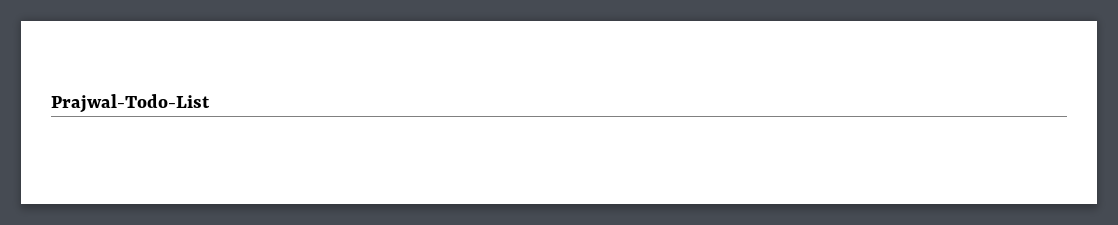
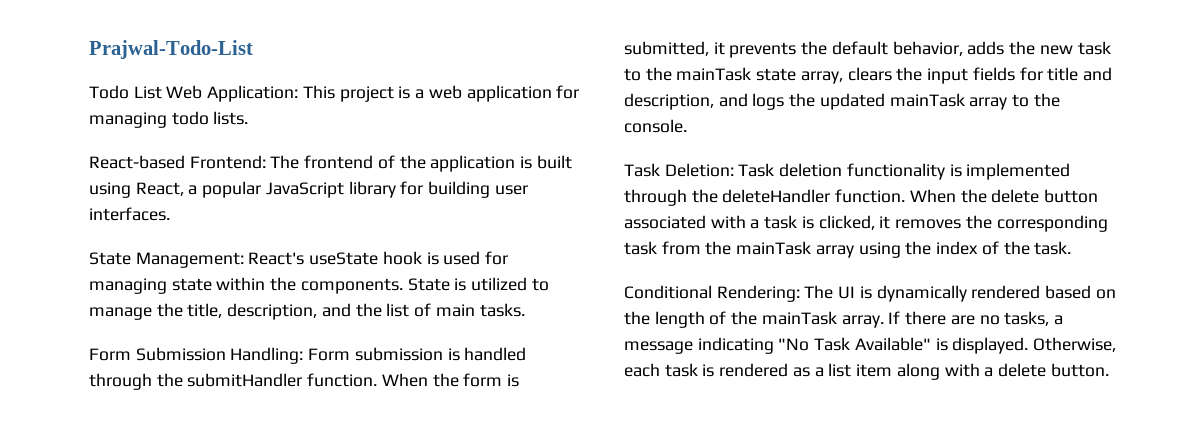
(210, 103) none -> [89,85,580,102] [89,111,249,128] [89,155,572,172] [89,181,528,198] [89,207,170,221] [89,251,509,268] [89,277,549,294] [89,303,525,320] [89,347,527,364] [89,373,520,390] [624,41,1111,58] [624,67,1112,84] [624,93,1060,110] [624,119,687,133] [624,163,1071,180] [624,189,1099,206] [624,215,1108,232] [624,241,1072,258] [624,285,1116,302] [624,311,1063,328] [624,337,1117,354] [624,363,1109,380] // Todo List Web Application: This project is a web application for managing todo lists. // React-based Frontend: The frontend of the application is built using React, a popular JavaScript library for building user interfaces. // State Management: React's useState hook is used for managing state within the components. State is utilized to manage the title, description, and the list of main tasks. // Form Submission Handling: Form submission is handled through the submitHandler function. When the form is submitted, it prevents the default behavior, adds the new task to the mainTask state array, clears the input fields for title and description, and logs the updated mainTask array to the console. // Task Deletion: Task deletion functionality is implemented through the deleteHandler function. When the delete button associated with a task is clicked, it removes the corresponding task from the mainTask array using the index of the task. // Conditional Rendering: The UI is dynamically rendered based on the length of the mainTask array. If there are no tasks, a message indicating "No Task Available" is displayed. Otherwise, each task is rendered as a list item along with a delete button.

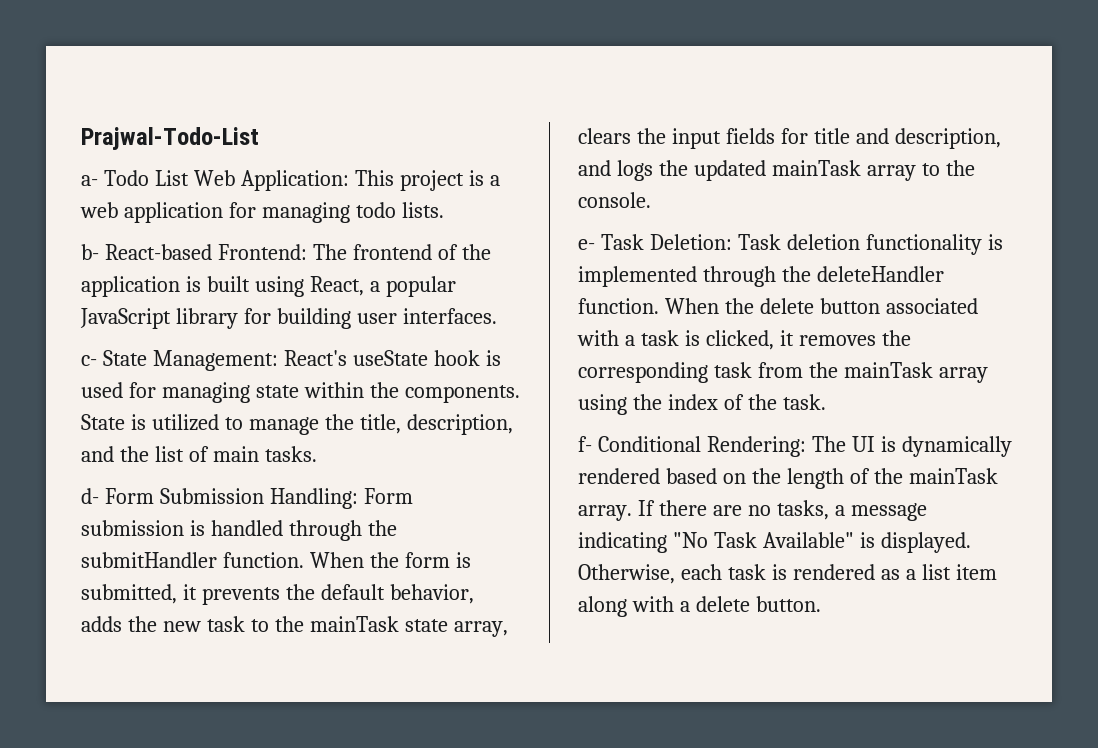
(253, 49) none -> [81,175,98,186] a-
(249, 118) none -> [81,244,99,260] b-
(170, 214) none -> [81,355,97,366] c-
(525, 310) none -> [81,488,99,504] d-
(687, 126) none -> [578,239,595,250] e-
(1072, 248) none -> [578,436,592,452] f-

